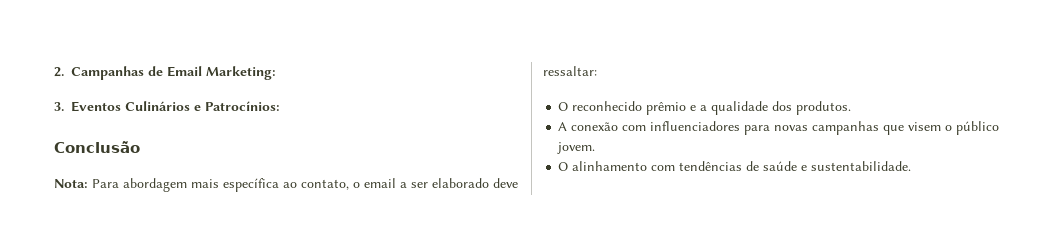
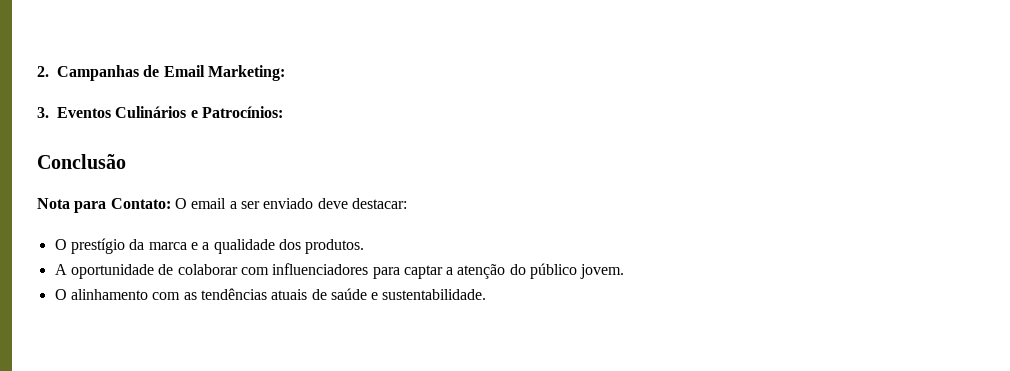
[54,178,518,192] [543,66,597,76] [558,101,687,115] Nota: Para abordagem mais específica ao contato, o email a ser elaborado deve ressaltar: // O reconhecido prêmio -> [37,198,407,213] [54,238,187,254] Nota para Contato: O email a ser enviado deve destacar: // O prestígio da marca
[571,121,953,135] conexão com influenciadores para novas campanhas que visem o -> [70,263,526,279] oportunidade de colaborar com influenciadores para captar a atenção do
[679,161,743,171] tendências -> [183,288,308,300] as tendências atuais

